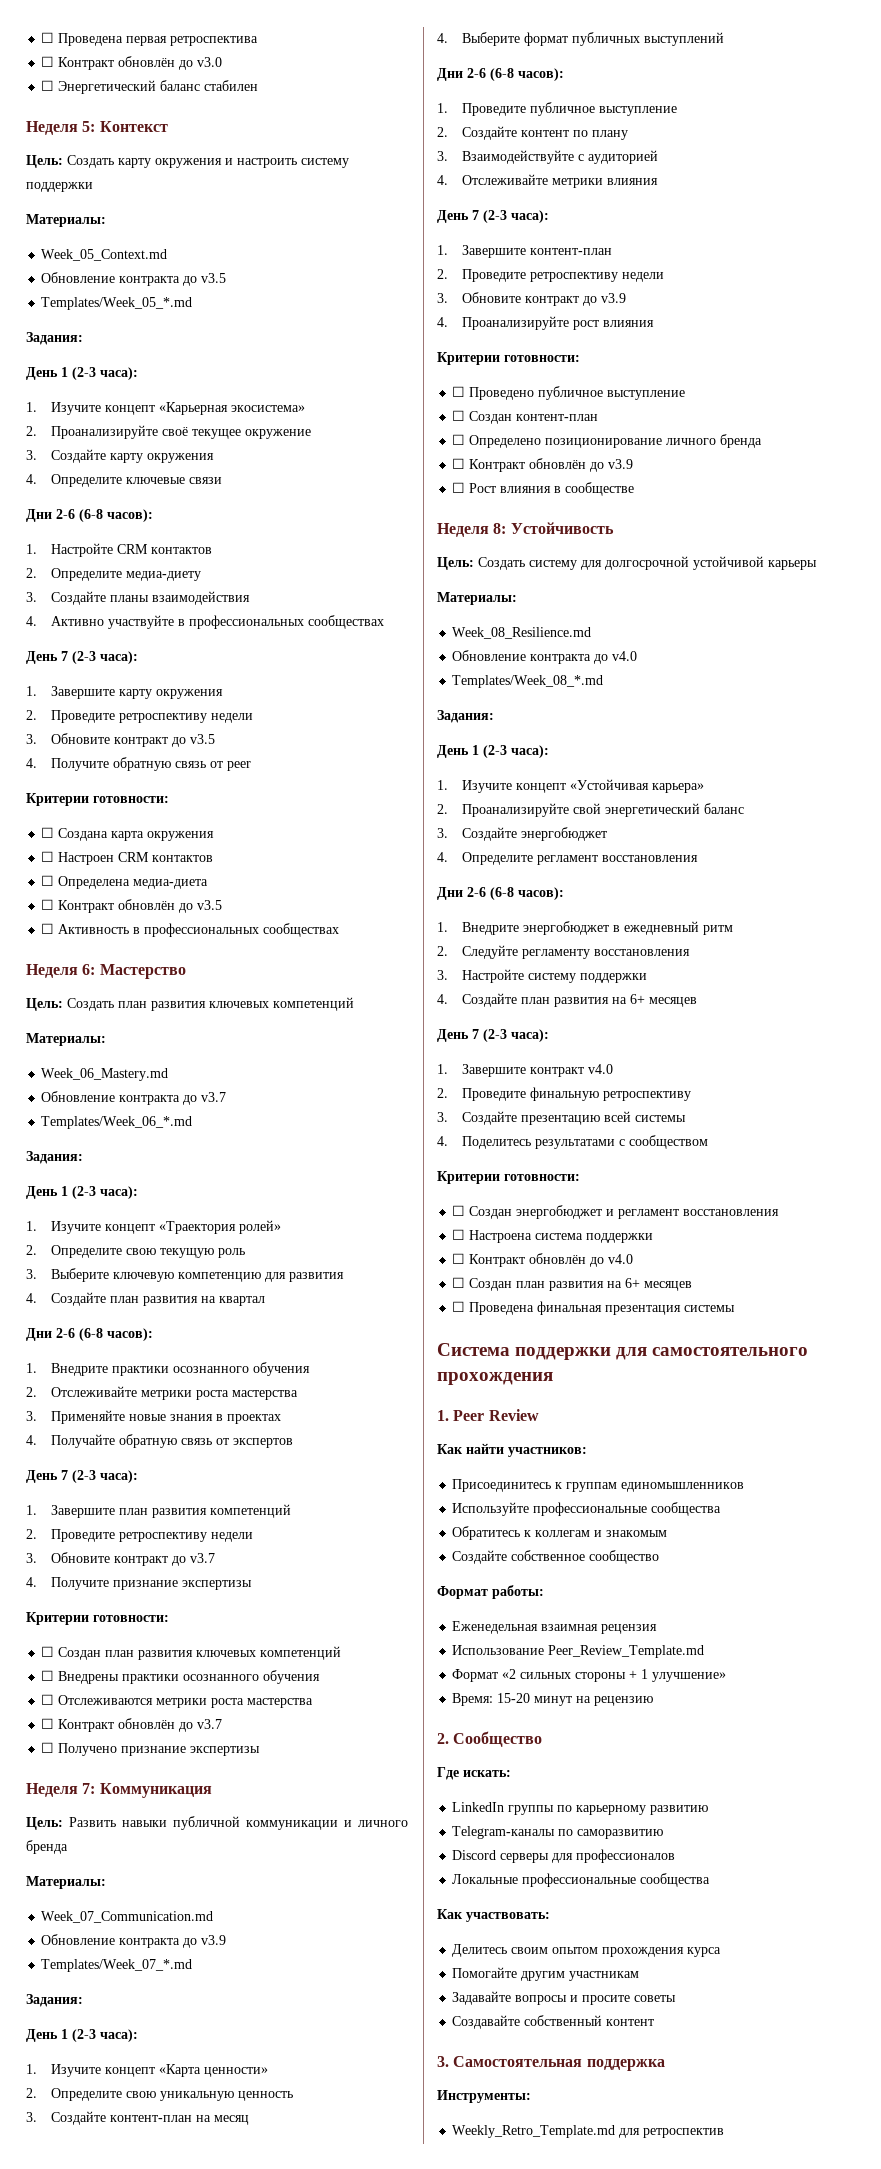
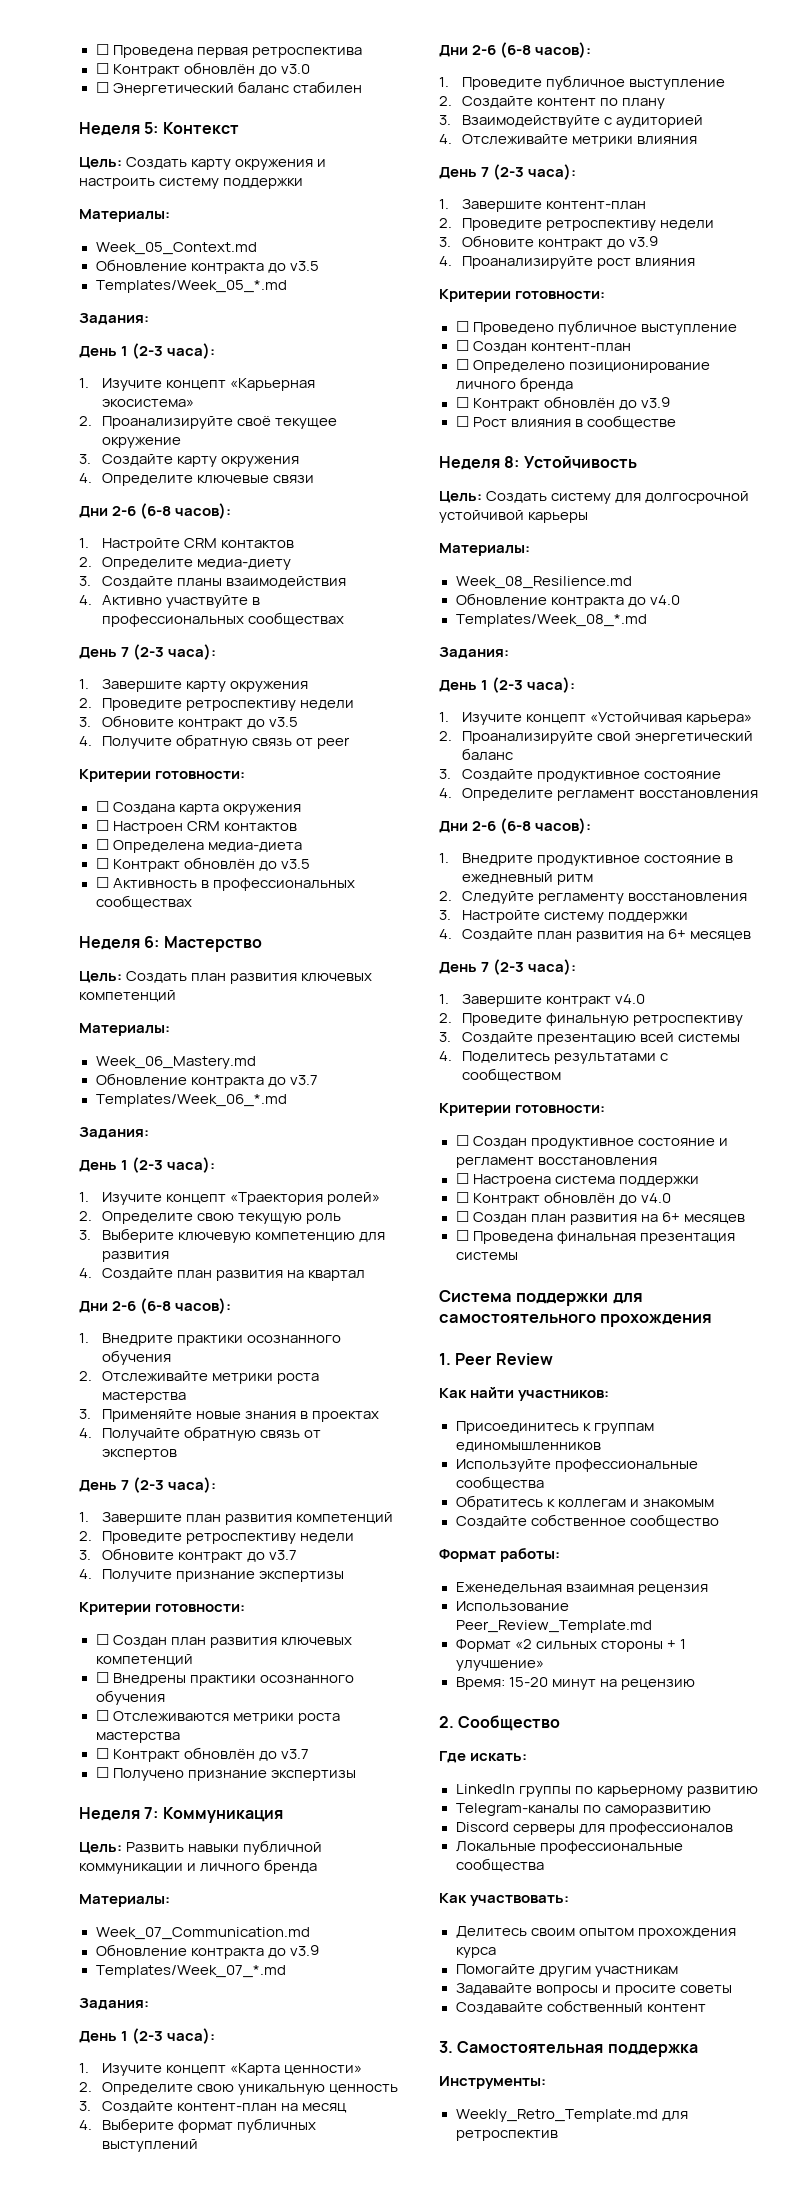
[520,827,607,841] энергобюджет -> [536,771,721,782] продуктивное состояние
[522,921,609,935] энергобюджет -> [536,855,721,866] продуктивное состояние
[516,1205,603,1219] энергобюджет -> [530,1138,715,1149] продуктивное состояние

